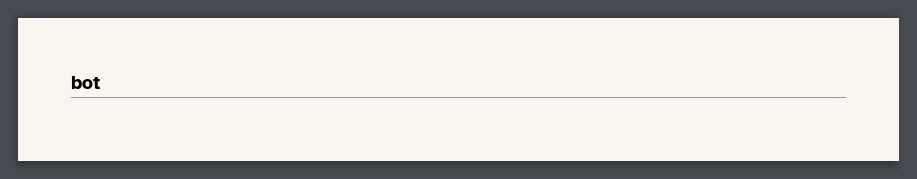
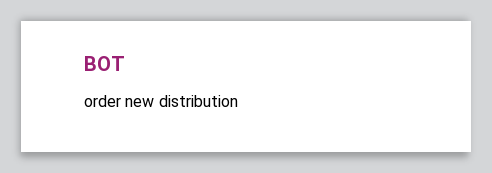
[71,76,100,89] bot -> [84,56,125,71] [84,95,238,107] BOT // order new distribution

